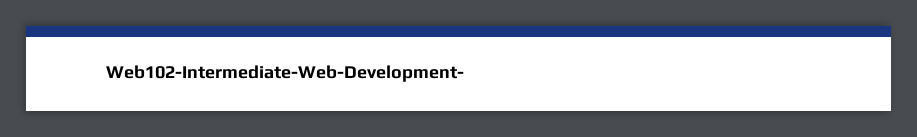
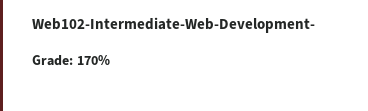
(464, 73) none -> [32,55,110,66] // Grade: 170%

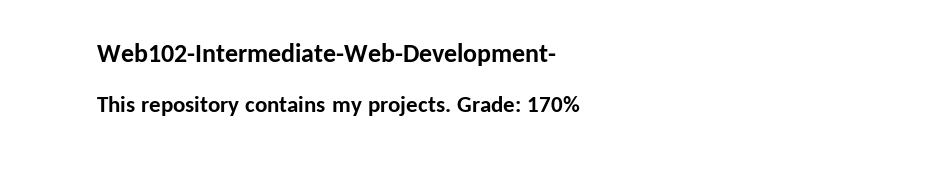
(315, 25) none -> [97,96,451,116] This repository contains my projects.

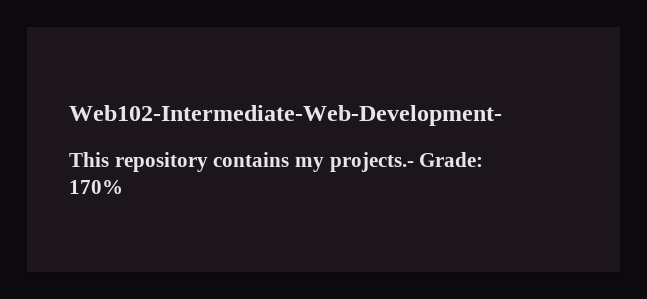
[367,96,451,116] projects. -> [329,152,414,172] projects.-

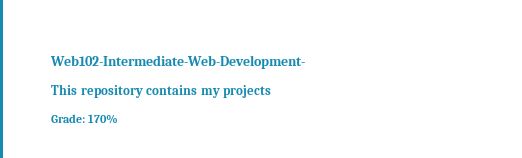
[329,152,414,172] projects.- -> [223,85,272,98] projects //

